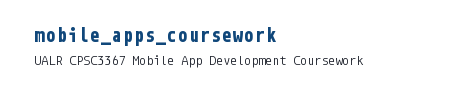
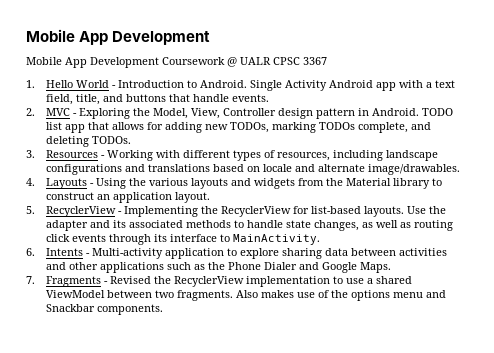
[34,27,277,46] [34,55,125,65] mobile_apps_coursework // UALR CPSC3367 -> [26,29,211,45] Mobile App Development //
(364, 60) none -> [227,57,327,67] [26,80,456,91] [46,94,270,105] [26,108,454,119] [46,122,432,133] [46,136,132,147] [26,150,439,161] [46,164,461,175] [26,178,443,189] [46,192,211,203] [26,206,447,217] [46,220,454,231] [46,234,321,245] [26,248,448,259] [46,262,392,273] [26,276,413,287] [46,290,447,301] [46,304,164,315] @ UALR CPSC 3367 // 1. Hello World - Introduction to Android. Single Activity Android app with a text field, title, and buttons that handle events. // 2. MVC - Exploring the Model, View, Controller design pattern in Android. TODO list app that allows for adding new TODOs, marking TODOs complete, and deleting TODOs. // 3. Resources - Working with different types of resources, including landscape configurations and translations based on locale and alternate image/drawables. // 4. Layouts - Using the various layouts and widgets from the Material library to construct an application layout. // 5. RecyclerView - Implementing the RecyclerView for list-based layouts. Use the adapter and its associated methods to handle state changes, as well as routing click events through its interface to MainActivity. // 6. Intents - Multi-activity application to explore sharing data between activities and other applications such as the Phone Dialer and Google Maps. // 7. Fragments - Revised the RecyclerView implementation to use a shared ViewModel between two fragments. Also makes use of the options menu and Snackbar components.

